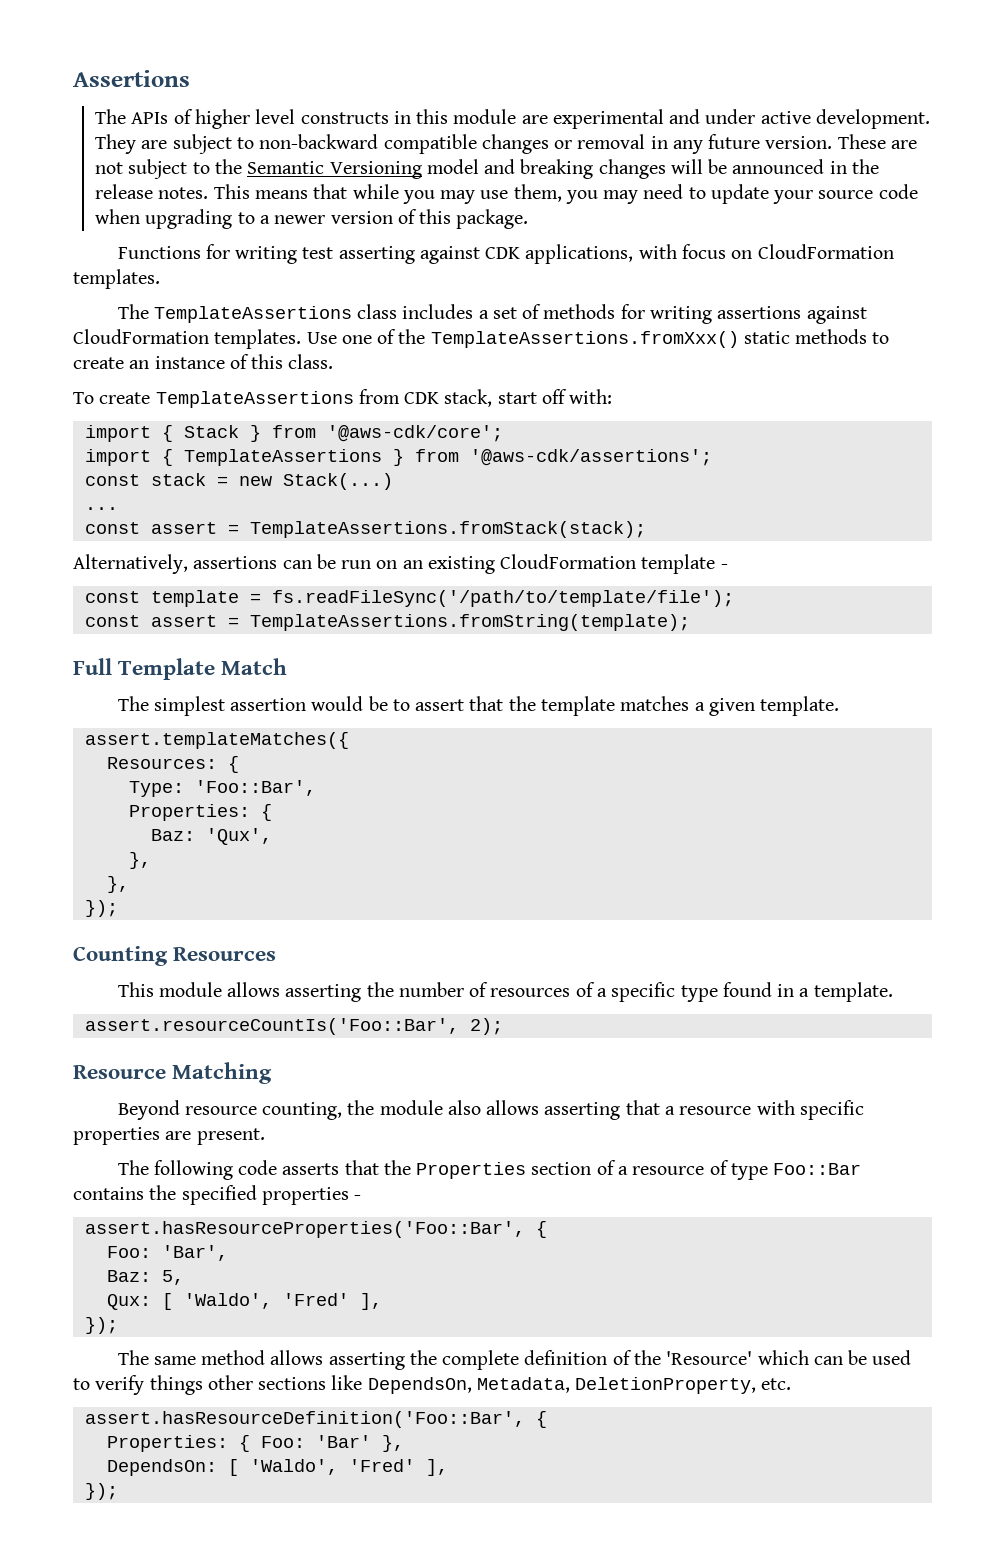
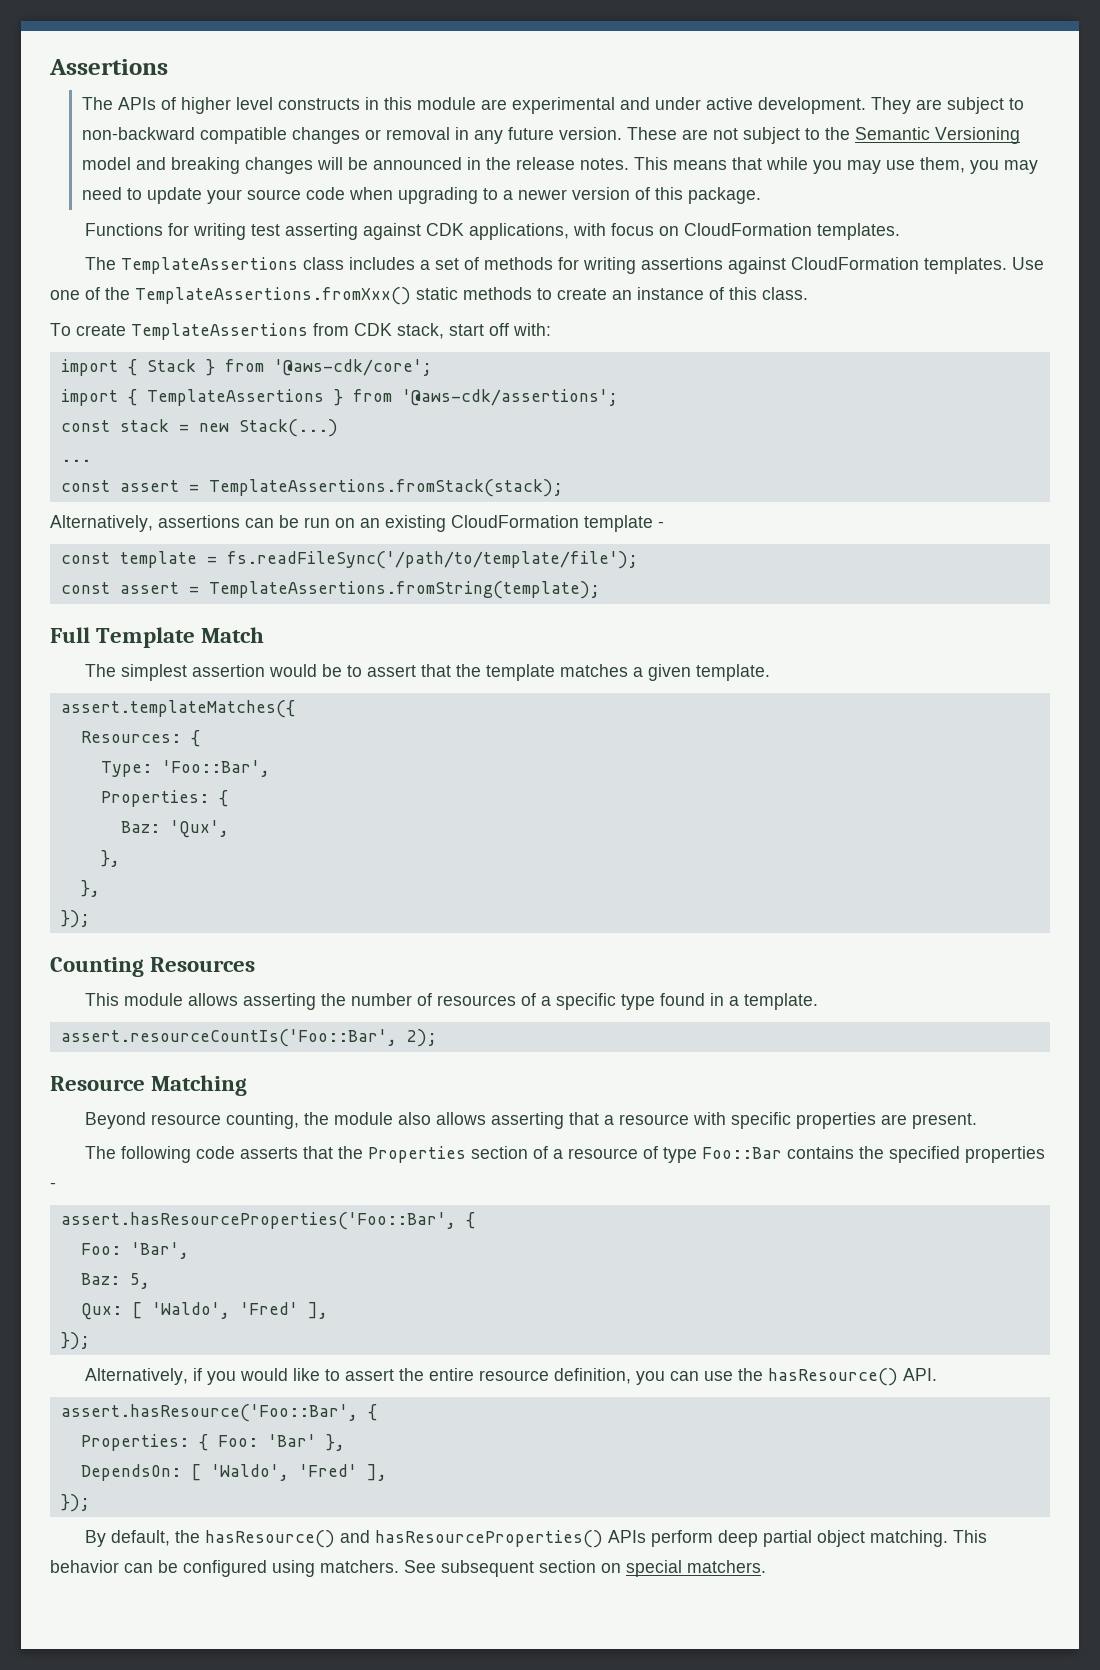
[117,1350,912,1370] [73,1375,792,1395] [84,1411,525,1428] The same method allows asserting the complete definition of the 'Resource' which can be used to verify things other sections like DependsOn, Metadata, DeletionProperty, etc. // assert.hasResourceDefinition('Foo::Bar', -> [85,1368,938,1386] [60,1404,358,1422] Alternatively, if you would like to assert the entire resource definition, you can use the hasResource() API. // assert.hasResource('Foo::Bar',
(118, 1491) none -> [85,1530,988,1548] [50,1560,766,1577] // By default, the hasResource() and hasResourceProperties() APIs perform deep partial object matching. This behavior can be configured using matchers. See subsequent section on special matchers.

